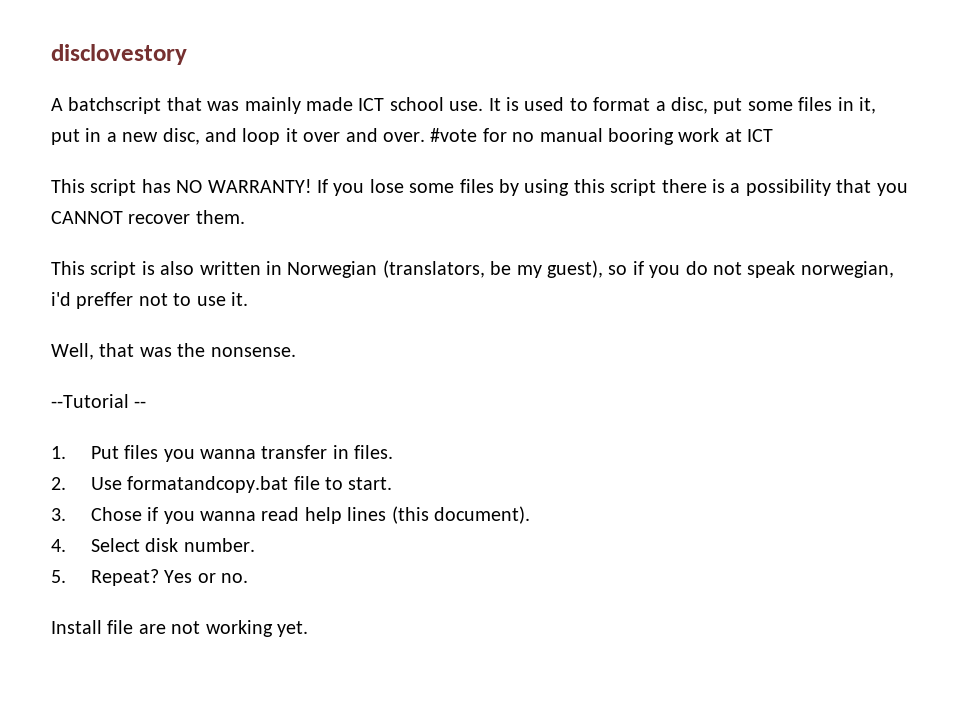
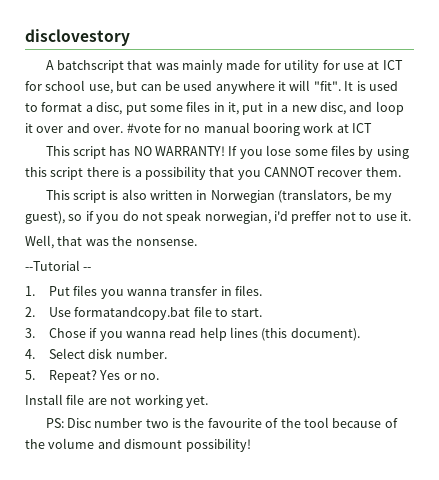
[358,97,484,111] ICT school use. -> [263,59,403,73] [25,80,341,94] for utility for use at ICT for school use, but can be used anywhere it will "fit".
(308, 629) none -> [45,417,398,428] [25,438,251,452] // PS: Disc number two is the favourite of the tool because of the volume and dismount possibility!

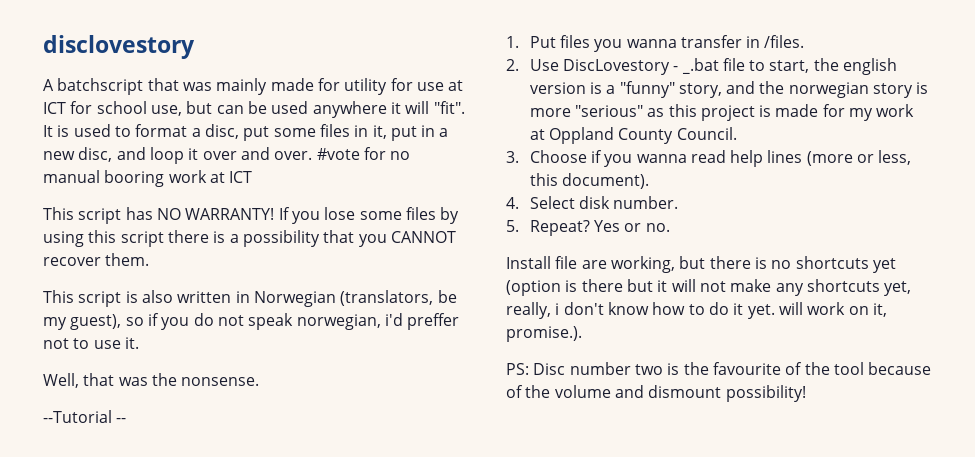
[235,285,263,296] files. -> [764,35,805,48] /files.
[74,306,263,320] formatandcopy.bat file to start. -> [562,58,898,75] [529,81,929,98] [529,104,915,121] [529,127,737,144] DiscLovestory - _.bat file to start, the english version is a "funny" story, and the norwegian story is more "serious" as this project is made for my work at Oppland County Council.
[48,328,86,338] Chose -> [529,150,587,163] Choose
[261,328,288,341] (this -> [806,150,912,166] [529,173,558,186] (more or less, this
[110,394,208,408] not working yet. -> [610,256,896,273] [506,279,912,296] [506,302,887,319] [506,326,582,342] working, but there is no shortcuts yet (option is there but it will not make any shortcuts yet, really, i don't know how to do it yet. will work on it, promise.).

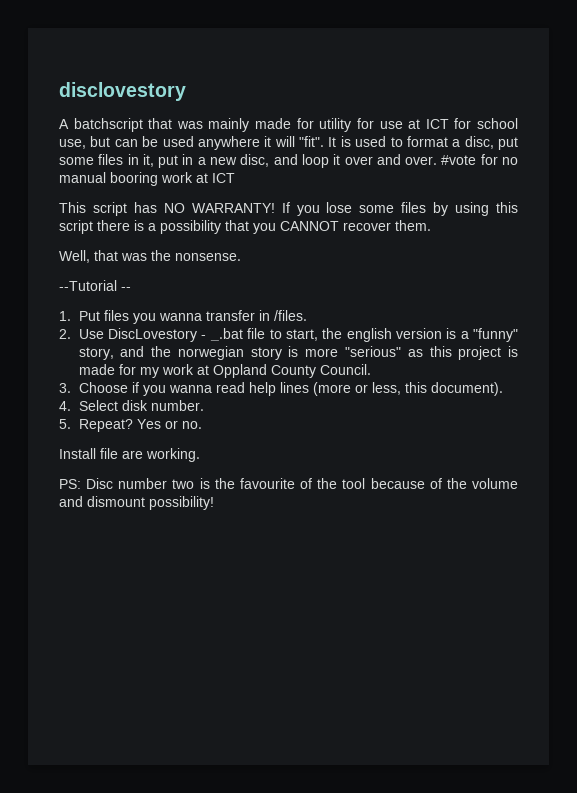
[43,290,457,307] [43,313,460,330] [43,337,139,349] // This script is also written in Norwegian (translators, be my guest), so if you do not speak norwegian, i'd preffer not to use it. -> (431, 225) none
[610,256,896,273] [506,279,912,296] [506,302,887,319] [506,326,582,342] working, but there is no shortcuts yet (option is there but it will not make any shortcuts yet, really, i don't know how to do it yet. will work on it, promise.). -> [146,448,200,462] working.

